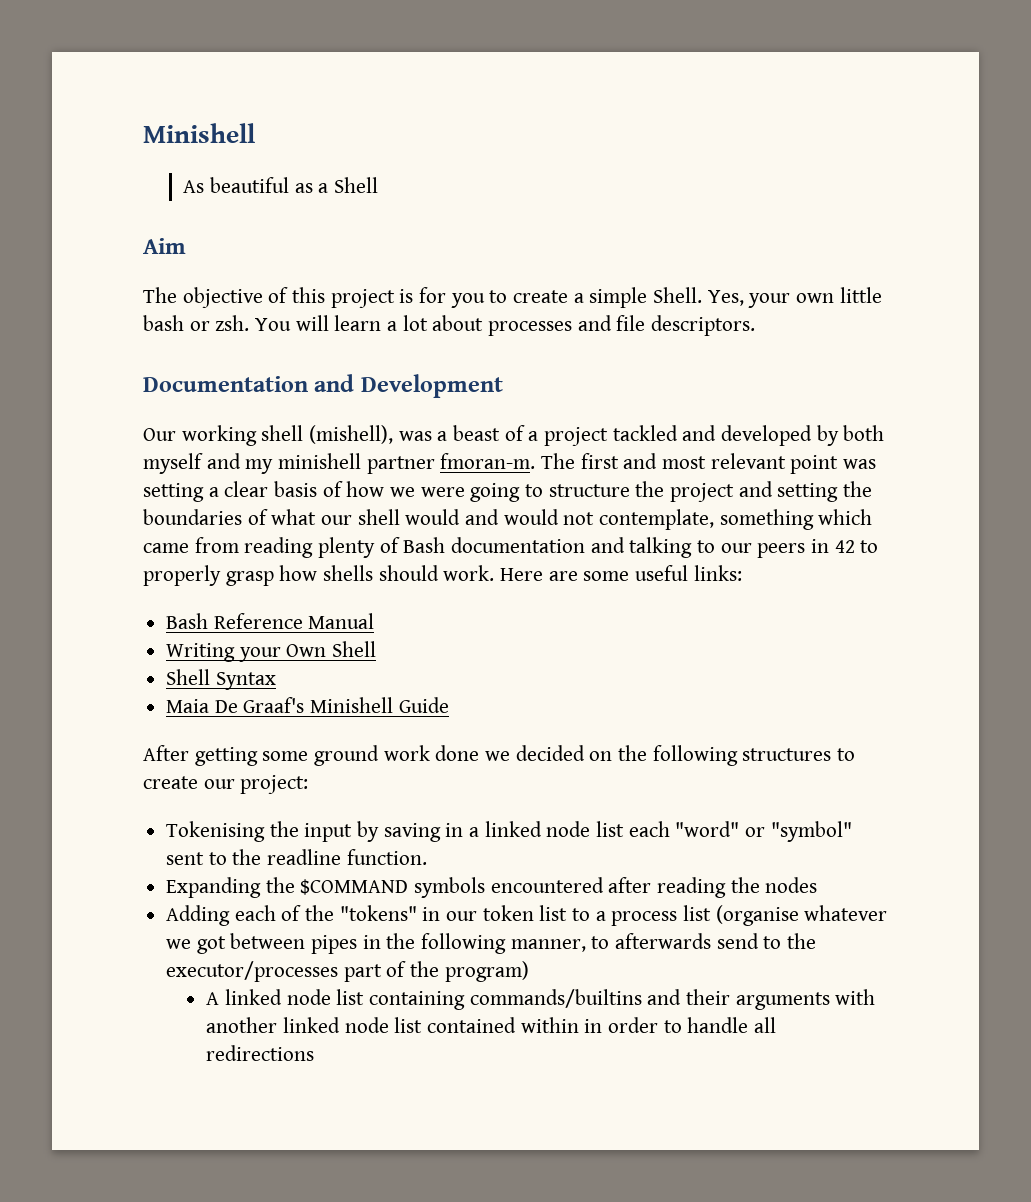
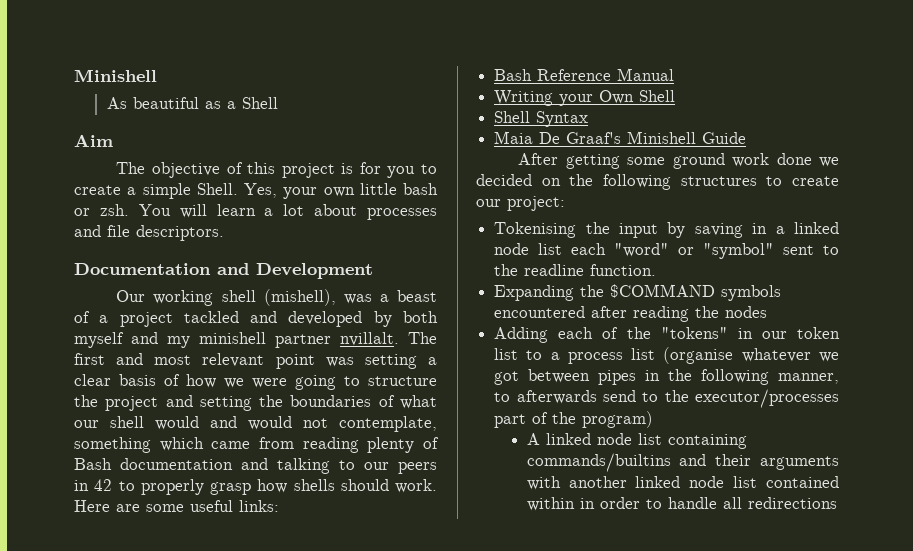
[440,453,536,469] fmoran-m. -> [340,332,399,346] nvillalt.

